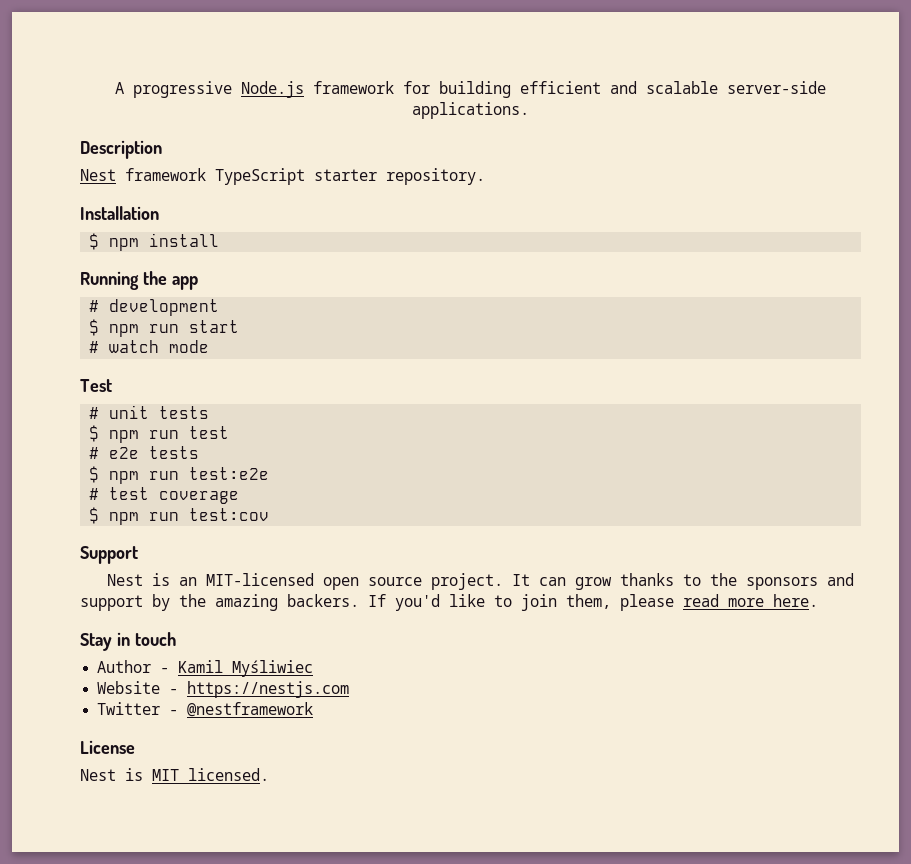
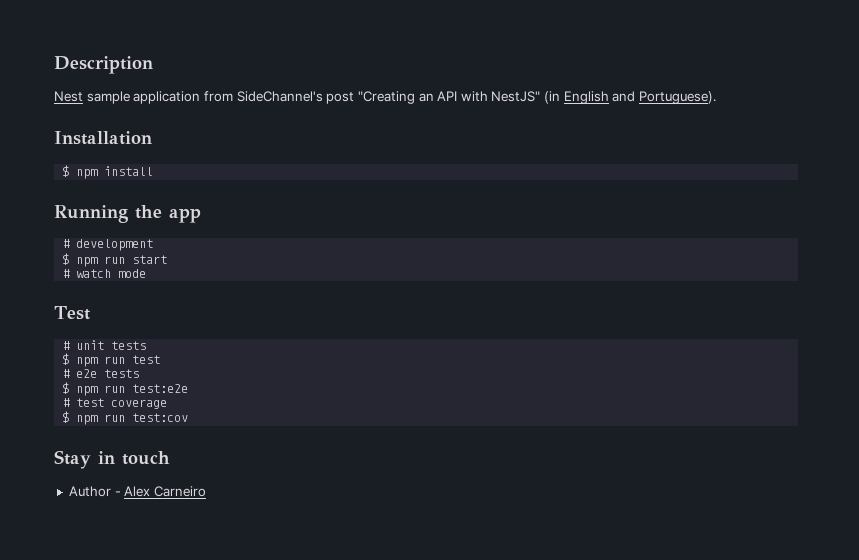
[115,81,826,98] [412,102,529,119] [80,140,162,159] [80,168,485,185] A progressive Node.js framework for building efficient and scalable server-side applications. // Description // Nest framework TypeScript starter repository. -> [54,56,153,74] [54,91,717,104] Description // Nest sample application from SideChannel's post "Creating an API with NestJS" (in English and Portuguese).
[80,546,138,564] [106,573,854,590] [80,594,818,611] // Support // Nest is an MIT-licensed open source project. It can grow thanks to the sponsors and support by the amazing backers. If you'd like to join them, please read more here. -> (189, 417) none
[178,660,314,677] [97,681,350,698] [97,702,314,717] [80,740,135,754] [80,768,269,781] Kamil Myśliwiec // Website - https://nestjs.com // Twitter - @nestframework // License // Nest is MIT licensed. -> [124,486,206,497] Alex Carneiro

